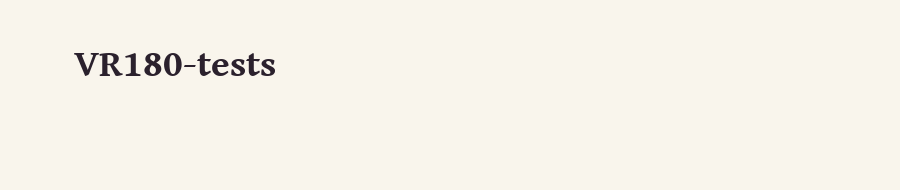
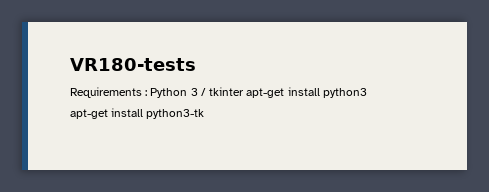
(276, 64) none -> [70,87,367,98] [70,108,205,119] // Requirements : Python 3 / tkinter apt-get install python3 apt-get install python3-tk

